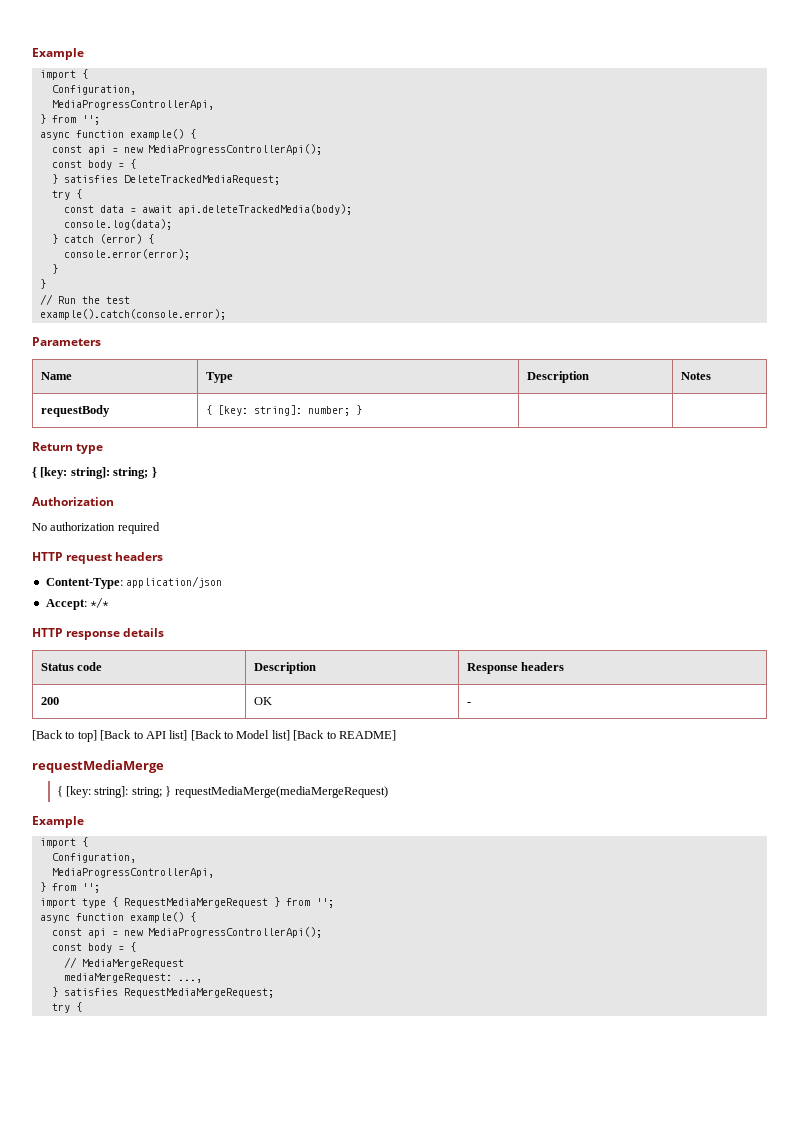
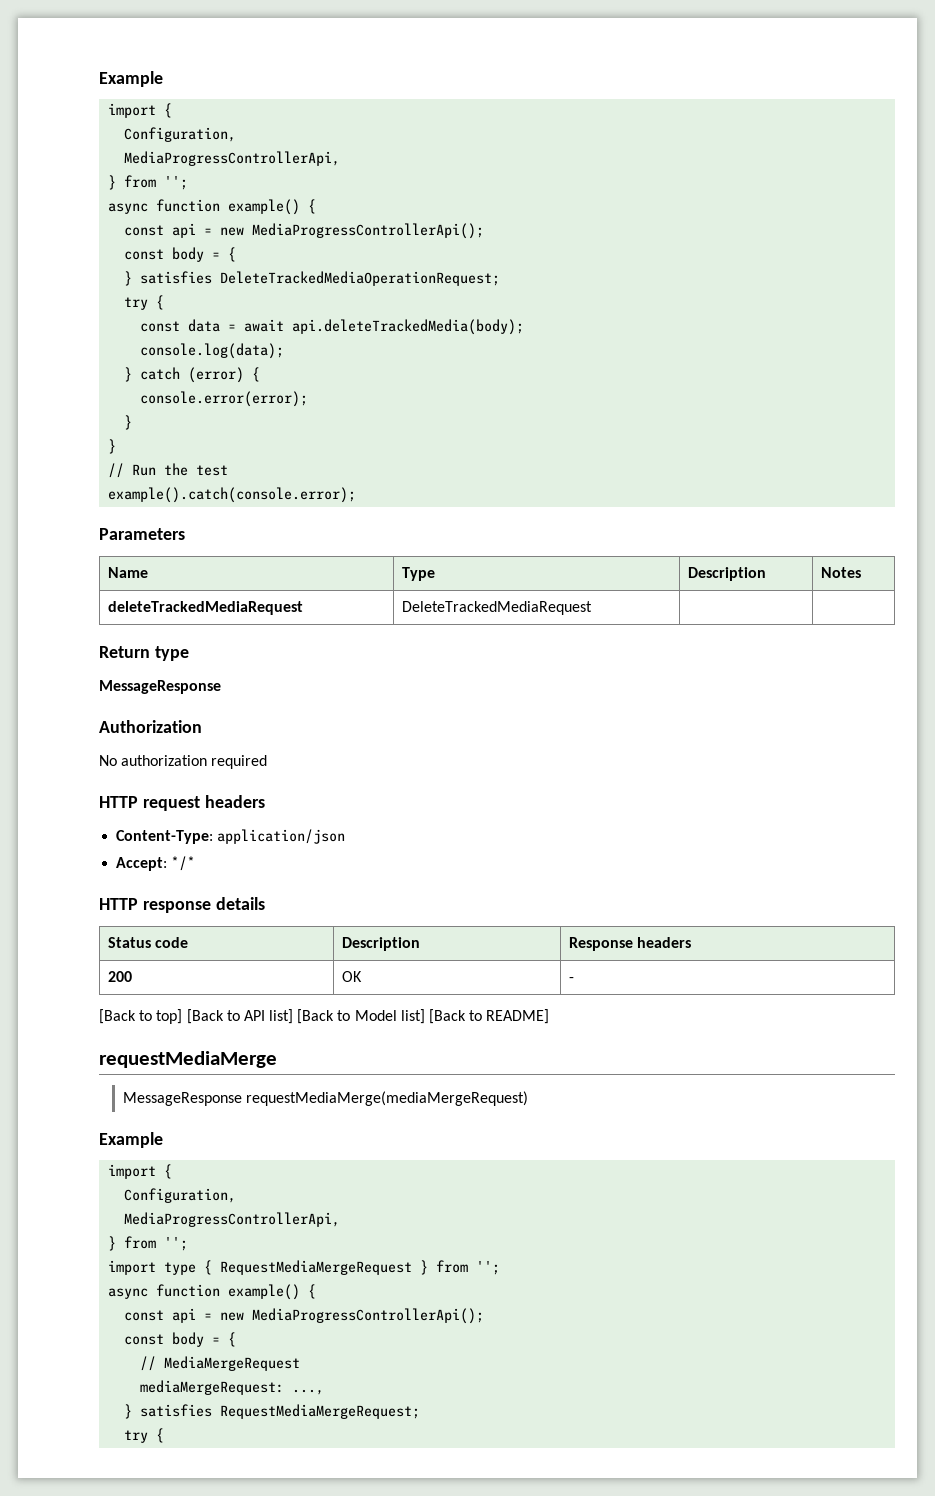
[123,175,280,185] DeleteTrackedMediaRequest; -> [220,271,501,286] DeleteTrackedMediaOperationRequest;
[41,405,111,417] [206,405,363,416] [32,442,104,454] [32,467,157,479] requestBody | { [key: string]: number; } | | // Return type // { [key: string]: string; } -> [108,601,304,615] [402,601,593,615] [99,646,189,661] [99,680,221,694] deleteTrackedMediaRequest | DeleteTrackedMediaRequest | | // Return type // MessageResponse
[56,786,172,798] { [key: string]: string; } -> [123,1092,243,1106] MessageResponse

